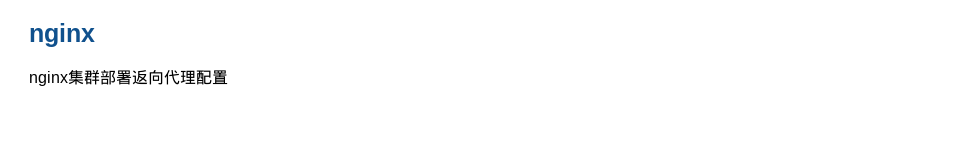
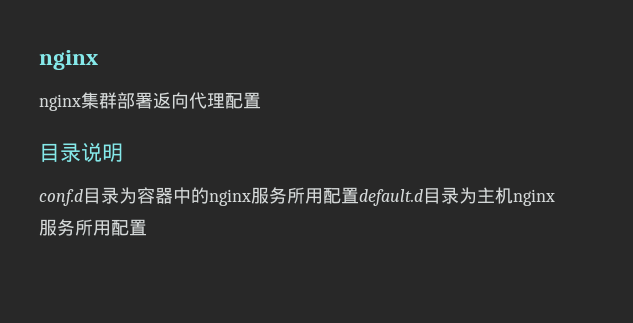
(228, 77) none -> [39,142,123,162] [39,187,555,206] [39,219,147,236] // 目录说明 // conf.d目录为容器中的nginx服务所用配置default.d目录为主机nginx服务所用配置

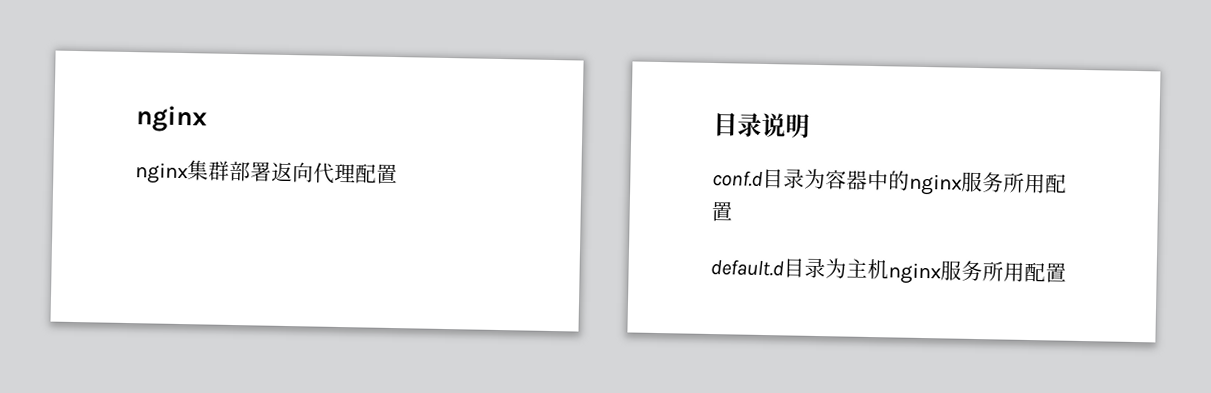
(359, 195) none -> (733, 211) //

